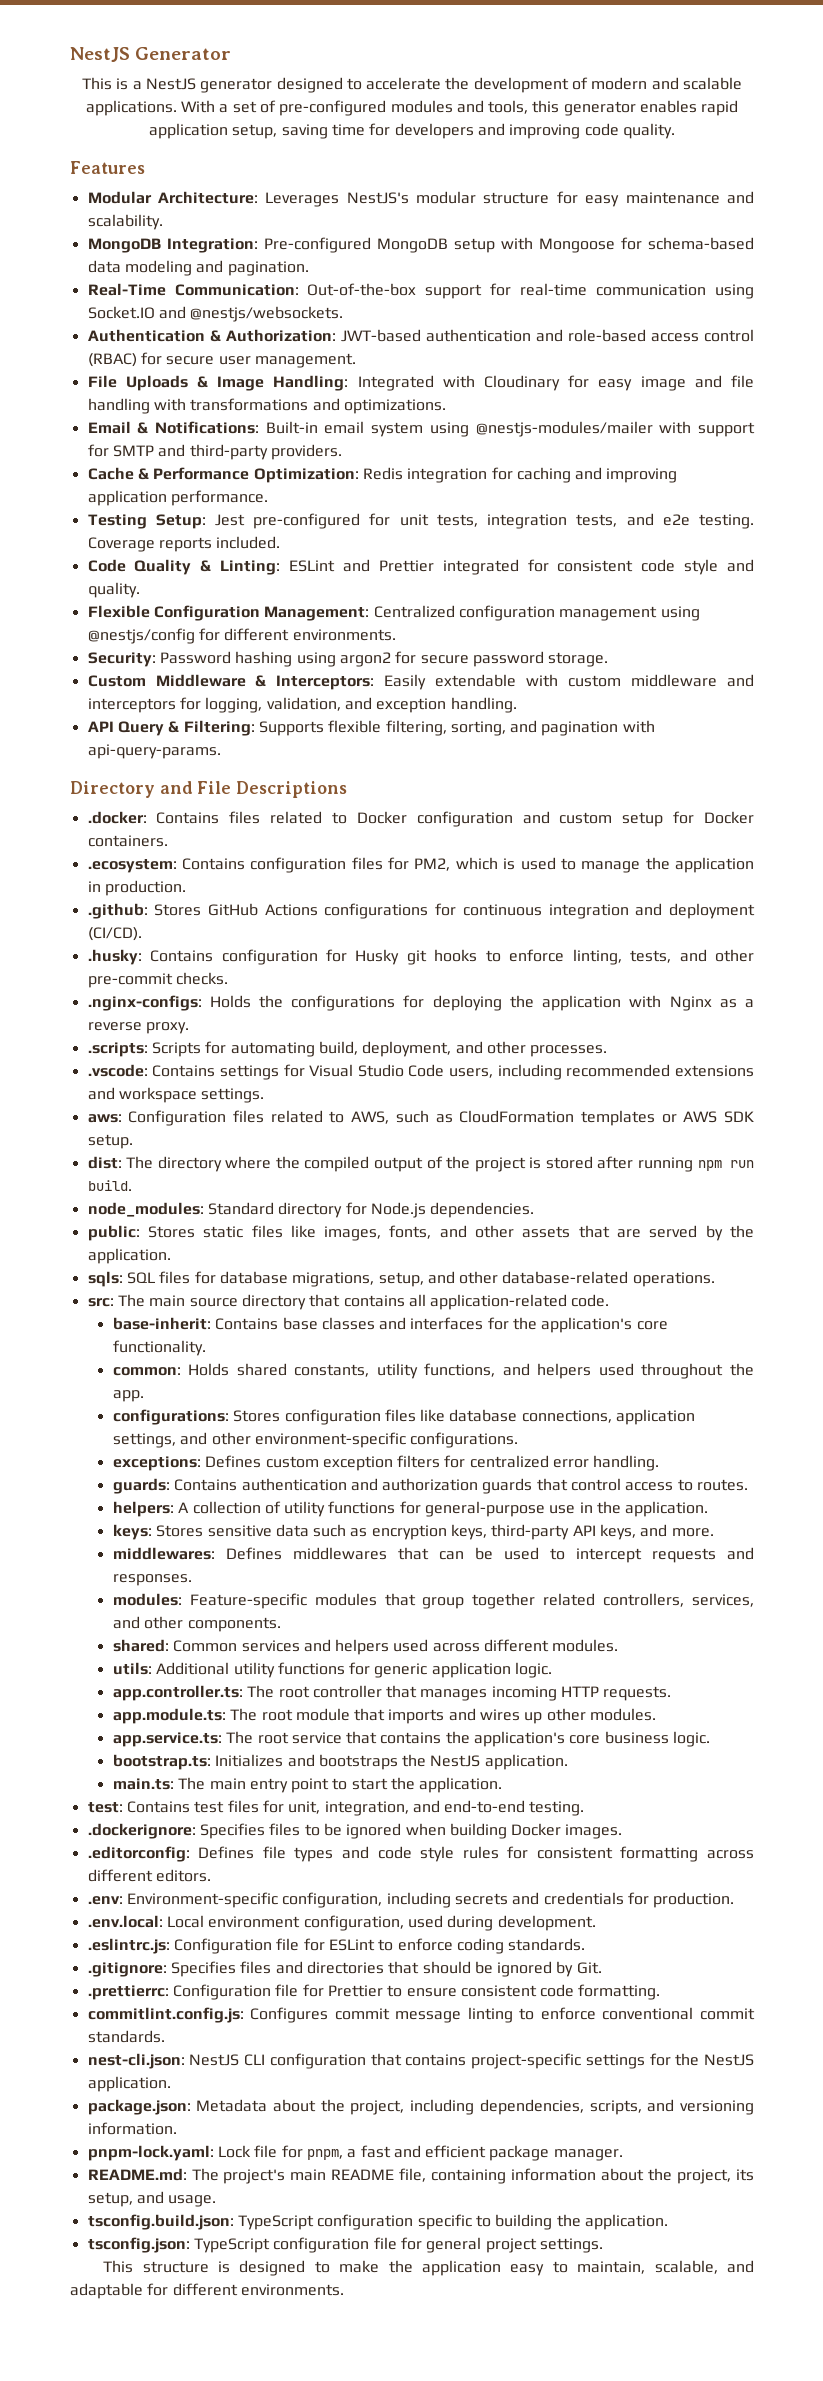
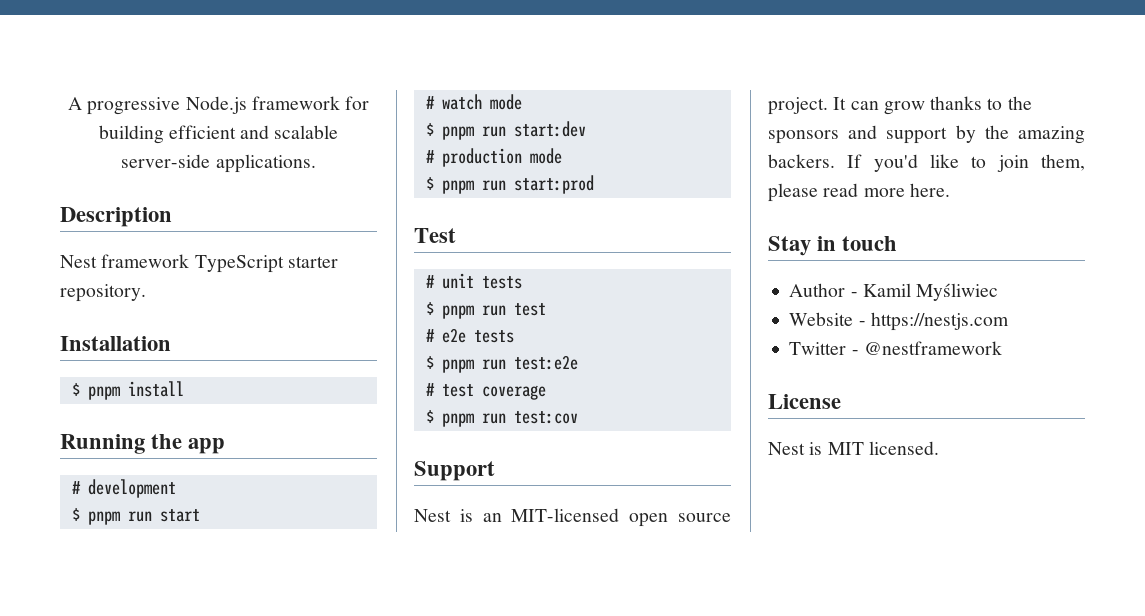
[70,47,232,62] [81,77,648,93] NestJS Generator // This is a NestJS generator designed to accelerate the development of modern -> [67,96,370,115] [98,125,236,144] A progressive Node.js framework for building efficient
(743, 83) none -> [121,154,211,168] server-side
[180,100,739,116] [149,123,675,139] [70,161,145,174] [87,191,754,207] [87,214,163,230] [87,237,754,253] [87,260,309,276] [87,283,754,299] [87,306,344,322] [87,329,754,342] [87,352,356,368] [87,375,755,391] [87,398,446,414] [87,421,755,437] [87,444,342,460] [87,467,678,483] [87,490,268,506] [87,513,755,529] [87,536,281,552] [87,559,755,575] [87,582,140,598] [87,605,700,621] [87,628,396,644] [87,651,609,667] [87,674,754,690] [87,697,517,713] [87,720,655,736] [87,744,221,759] [70,781,348,798] [87,811,755,827] [87,835,168,847] [87,857,754,873] [87,880,186,896] [87,903,755,919] [87,927,142,941] [87,949,754,965] [87,972,228,988] [87,995,755,1011] [87,1022,189,1034] [87,1041,608,1057] [87,1064,754,1080] [87,1087,265,1103] [87,1110,754,1126] [87,1134,133,1149] [87,1156,754,1172] [87,1180,132,1191] [87,1202,535,1218] [87,1225,754,1241] [87,1248,171,1264] [87,1271,715,1287] [87,1294,610,1310] [112,1317,668,1333] [112,1340,206,1356] [112,1363,754,1379] [112,1390,144,1402] [112,1409,696,1425] [112,1432,519,1448] [112,1455,660,1471] [112,1478,749,1494] [112,1501,709,1517] [112,1524,714,1540] [112,1547,754,1563] [112,1574,192,1586] [112,1593,755,1609] [112,1616,281,1632] [112,1639,619,1655] [112,1662,553,1678] [112,1685,672,1701] [112,1708,657,1724] [112,1731,711,1747] [112,1754,568,1770] [112,1777,503,1793] [87,1800,585,1816] [87,1823,623,1839] [87,1846,754,1862] [87,1869,211,1882] [87,1892,735,1908] [87,1915,596,1931] [87,1938,586,1954] [87,1961,602,1977] [87,1984,661,2000] [87,2007,755,2023] [87,2030,165,2043] [87,2053,755,2069] [87,2076,171,2092] [87,2099,754,2115] [87,2122,177,2135] [87,2145,623,2161] [87,2168,755,2184] [87,2191,217,2207] [87,2214,668,2230] [87,2237,603,2253] [103,2260,754,2276] [70,2283,344,2299] With a set of pre-configured modules and tools, this generator enables rapid application setup, saving time for developers and improving code quality. // Features // Modular Architecture: Leverages NestJS's modular structure for easy maintenance and scalability. // MongoDB Integration: Pre-configured MongoDB setup with Mongoose for schema-based data modeling and pagination. // Real-Time Communication: Out-of-the-box support for real-time communication using Socket.IO and @nestjs/websockets. // Authentication & Authorization: JWT-based authentication and role-based access control (RBAC) for secure user management. // File Uploads & Image Handling: Integrated with Cloudinary for easy image and file handling with transformations and optimizations. // Email & Notifications: Built-in email system using @nestjs-modules/mailer with support for SMTP and third-party providers. // Cache & Performance Optimization: Redis integration for caching and improving application performance. // Testing Setup: Jest pre-configured for unit tests, integration tests, and e2e testing. Coverage reports included. // Code Quality & Linting: ESLint and Prettier integrated for consistent code style and quality. // Flexible Configuration Management: Centralized configuration management using @nestjs/config for different environments. // Security: Password hashing using argon2 for secure password storage. // Custom Middleware & Interceptors: Easily extendable with custom middleware and interceptors for logging, validation, and exception handling. // API Query & Filtering: Supports flexible filtering, sorting, and pagination with api-query-params. // Directory and File Descriptions // .docker: Contains files related to Docker configuration and custom setup for Docker containers. // .ecosystem: Contains configuration files for PM2, which is used to manage the application in production. // .github: Stores GitHub Actions configurations for continuous integration and deployment (CI/CD). // .husky: Contains configuration for Husky git hooks to enforce linting, tests, and other pre-commit checks. // .nginx-configs: Holds the configurations for deploying the application with Nginx as a reverse proxy. // .scripts: Scripts for automating build, deployment, and other processes. // .vscode: Contains settings for Visual Studio Code users, including recommended extensions and workspace settings. // aws: Configuration files related to AWS, such as CloudFormation templates or AWS SDK setup. // dist: The directory where the compiled output of the project is stored after running npm run build. // node_modules: Standard directory for Node.js dependencies. // public: Stores static files like images, fonts, and other assets that are served by the application. // sqls: SQL files for database migrations, setup, and other database-related operations. // src: The main source directory that contains all application-related code. // base-inherit: Contains base classes and interfaces for the application's core functionality. // common: Holds shared constants, utility functions, and helpers used throughout the app. // configurations: Stores configuration files like database connections, application settings, and other environment-specific configurations. // exceptions: Defines custom exception filters for centralized error handling. // guards: Contains authentication and authorization guards that control access to routes. // helpers: A collection of utility functions for general-purpose use in the application. // keys: Stores sensitive data such as encryption keys, third-party API keys, and more. // middlewares: Defines middlewares that can be used to intercept requests and responses. // modules: Feature-specific modules that group together related controllers, services, and other components. // shared: Common services and helpers used across different modules. // utils: Additional utility functions for generic application logic. // app.controller.ts: The root controller that manages incoming HTTP requests. // app.module.ts: The root module that imports and wires up other modules. // app.service.ts: The root service that contains the application's core business logic. // bootstrap.ts: Initializes and bootstraps the NestJS application. // main.ts: The main entry point to start the application. // test: Contains test files for unit, integration, and end-to-end testing. // .dockerignore: Specifies files to be ignored when building Docker images. // .editorconfig: Defines file types and code style rules for consistent formatting across different editors. // .env: Environment-specific configuration, including secrets and credentials for production. // .env.local: Local environment configuration, used during development. // .eslintrc.js: Configuration file for ESLint to enforce coding standards. // .gitignore: Specifies files and directories that should be ignored by Git. // .prettierrc: Configuration file for Prettier to ensure consistent code formatting. // commitlint.config.js: Configures commit message linting to enforce conventional commit standards. // nest-cli.json: NestJS CLI configuration that contains project-specific settings for the NestJS application. // package.json: Metadata about the project, including dependencies, scripts, and versioning information. // pnpm-lock.yaml: Lock file for pnpm, a fast and efficient package manager. // README.md: The project's main README file, containing information about the project, its setup, and usage. // tsconfig.build.json: TypeScript configuration specific to building the application. // tsconfig.json: TypeScript configuration file for general project settings. // This structure is designed to make the application easy to maintain, scalable, and adaptable for different environments. -> [60,207,172,227] [60,254,338,273] [60,284,146,302] [60,336,171,351] [71,381,184,400] [60,434,226,454] [71,479,176,498] [71,508,200,525] [425,94,522,110] [425,121,586,140] [425,148,562,167] [425,175,594,194] [414,228,456,243] [425,273,522,289] [425,302,546,319] [425,328,514,343] [425,355,578,373] [425,383,546,400] [425,410,578,427] [414,461,495,481] [414,508,731,527] [768,96,1032,115] [768,125,1085,144] [768,154,1085,172] [768,183,950,202] [768,236,898,256] [789,283,999,301] [789,312,1009,331] [789,341,1002,355] [768,394,841,409] [768,441,939,455] // Description // Nest framework TypeScript starter repository. // Installation // $ pnpm install // Running the app // # development // $ pnpm run start // # watch mode // $ pnpm run start:dev // # production mode // $ pnpm run start:prod // Test // # unit tests // $ pnpm run test // # e2e tests // $ pnpm run test:e2e // # test coverage // $ pnpm run test:cov // Support // Nest is an MIT-licensed open source project. It can grow thanks to the sponsors and support by the amazing backers. If you'd like to join them, please read more here. // Stay in touch // Author - Kamil Myśliwiec // Website - https://nestjs.com // Twitter - @nestframework // License // Nest is MIT licensed.

